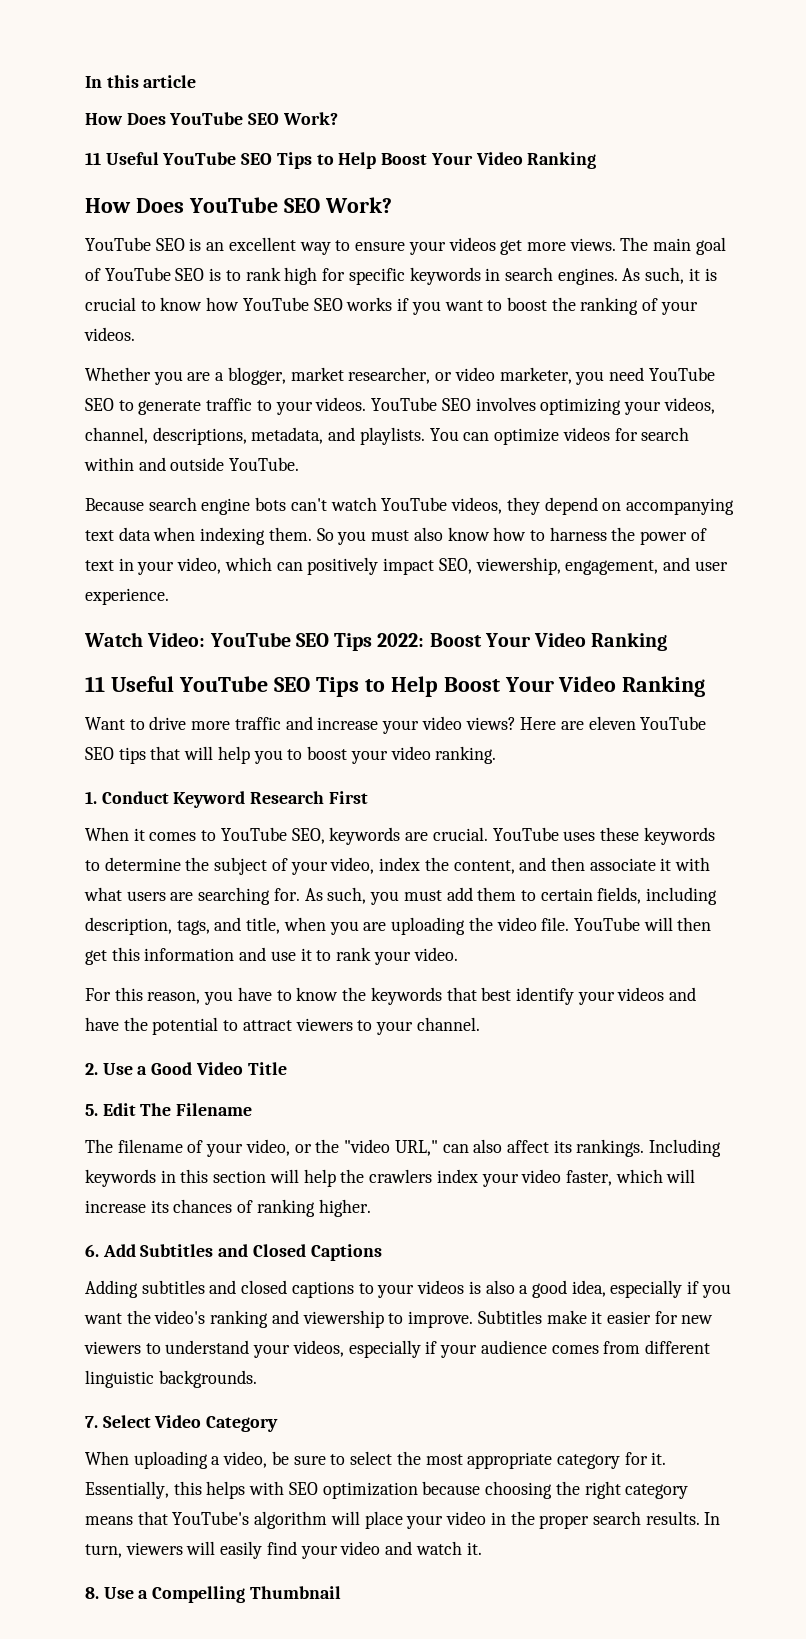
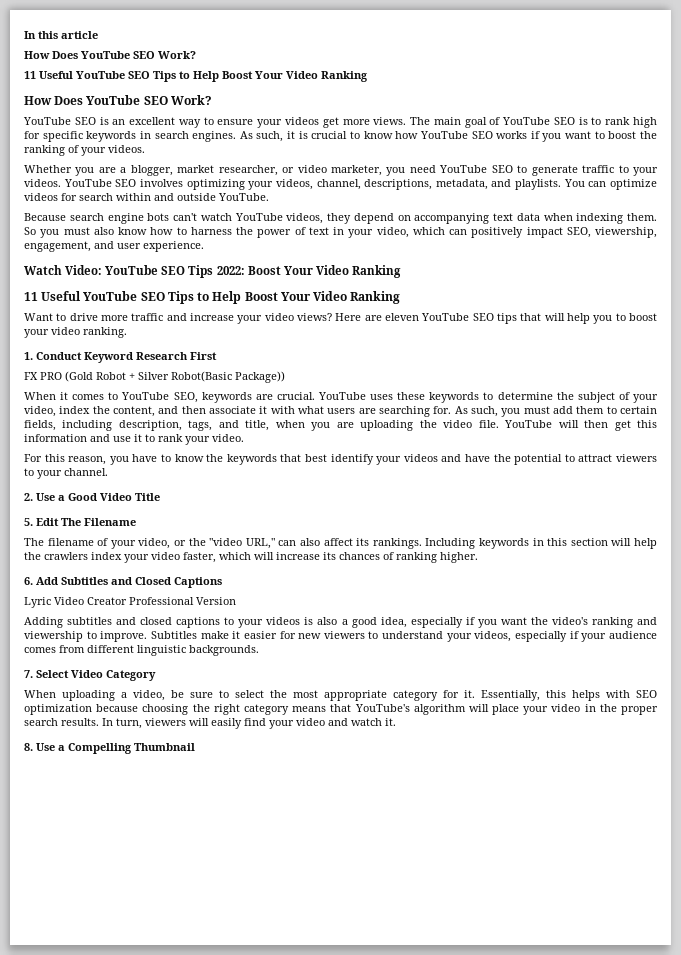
(368, 797) none -> [24,371,285,383] // FX PRO (Gold Robot + Silver Robot(Basic Package))
(382, 1252) none -> [24,597,236,608] // Lyric Video Creator Professional Version

